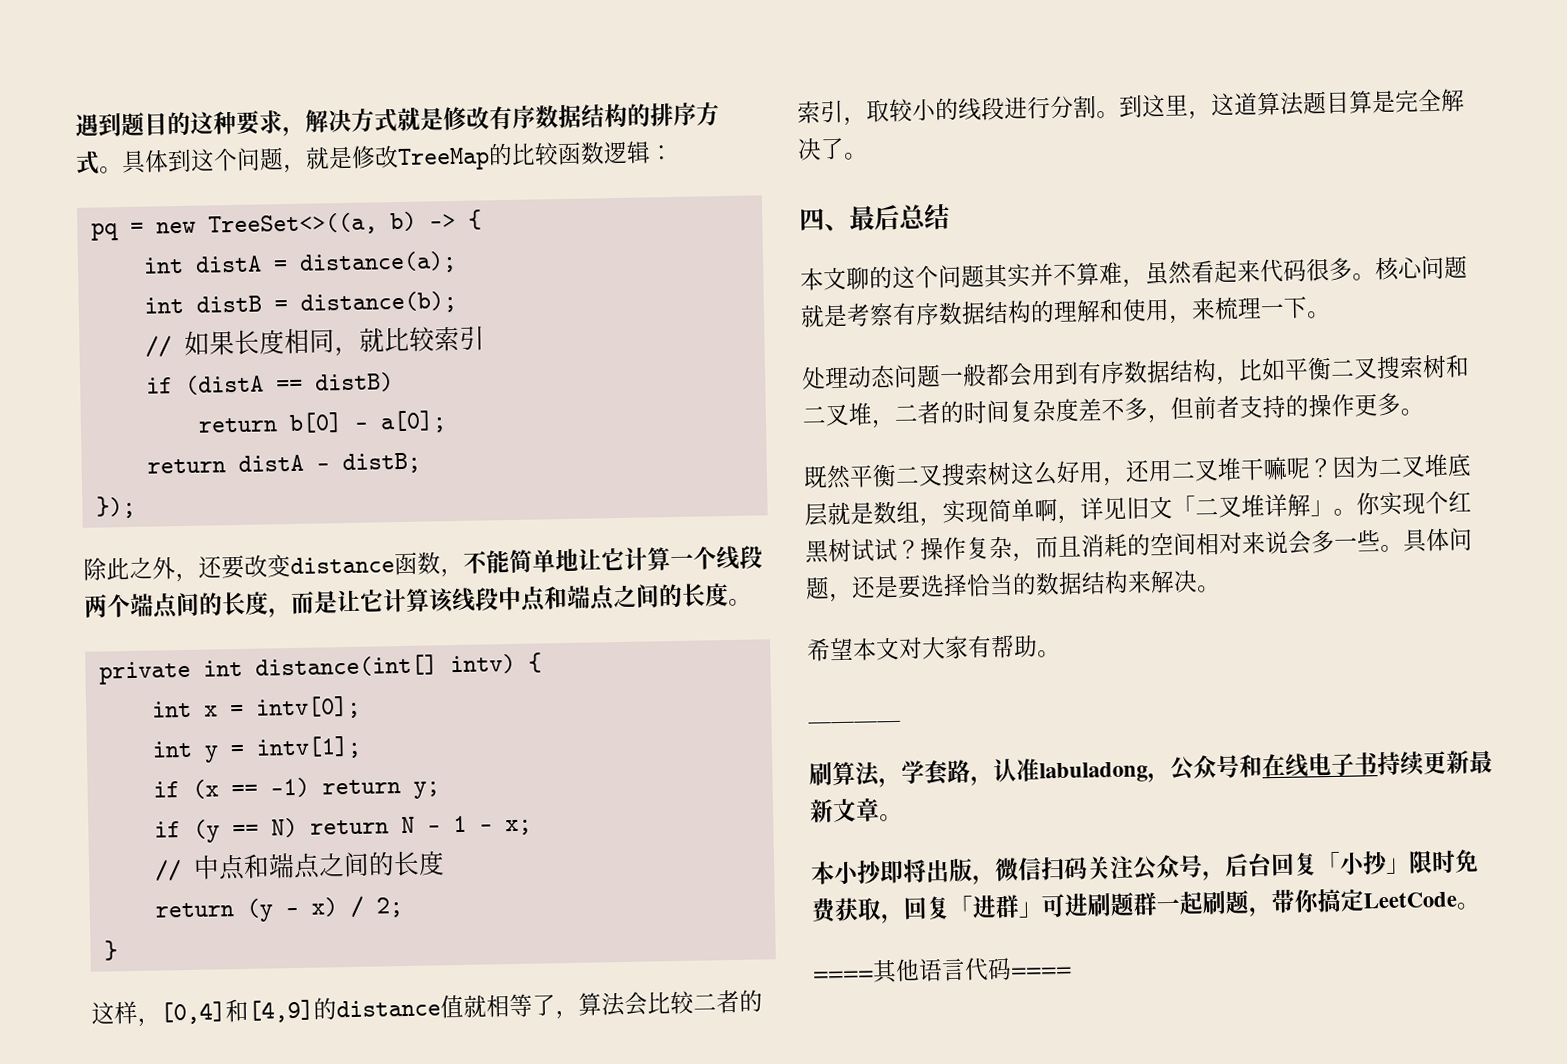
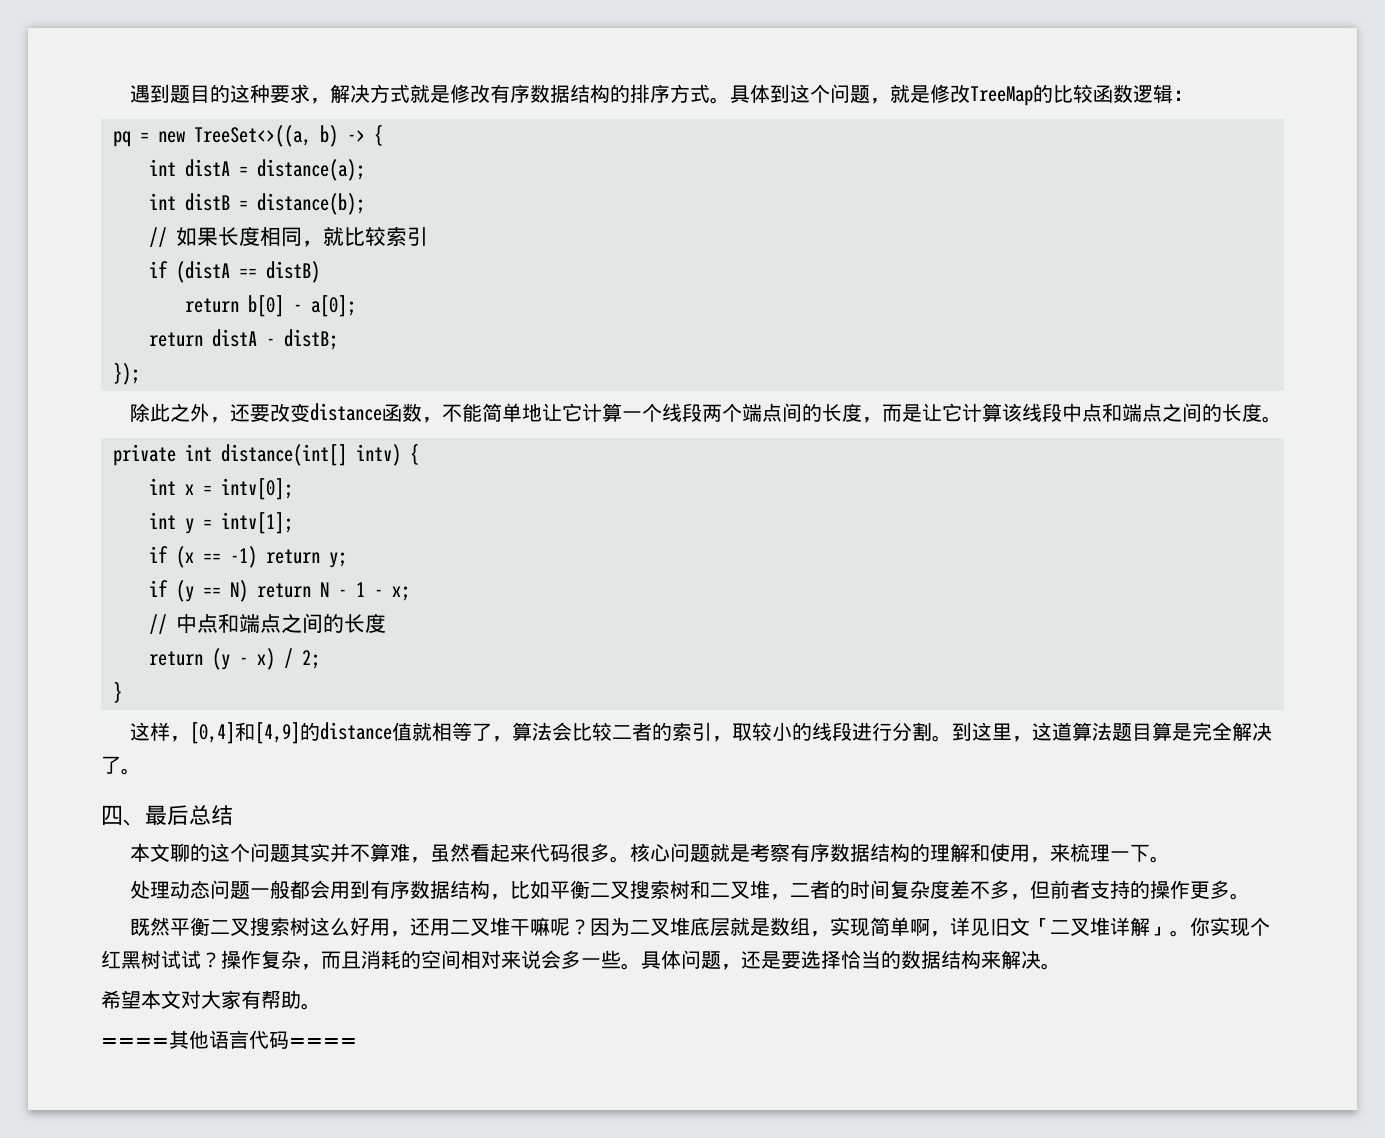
[808,718,901,724] [809,750,1493,788] [809,797,903,823] [811,849,1479,885] [811,888,1481,924] // ＿＿＿＿ // 刷算法，学套路，认准labuladong，公众号和在线电子书持续更新最新文章。 // 本小抄即将出版，微信扫码关注公众号，后台回复「小抄」限时免费获取，回复「进群」可进刷题群一起刷题，带你搞定LeetCode。 -> (321, 1006) none

